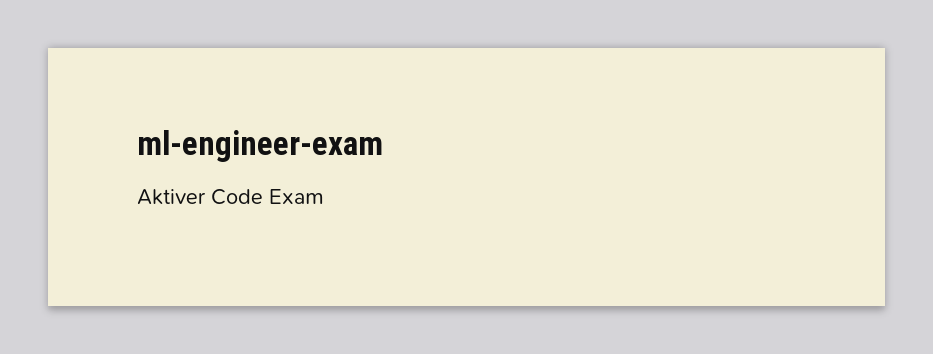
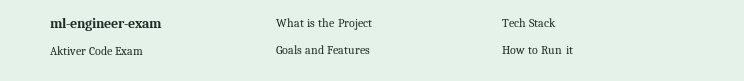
(324, 196) none -> [276,18,372,30] [276,45,371,54] [502,18,557,27] [502,46,573,54] // What is the Project // Goals and Features // Tech Stack // How to Run it

